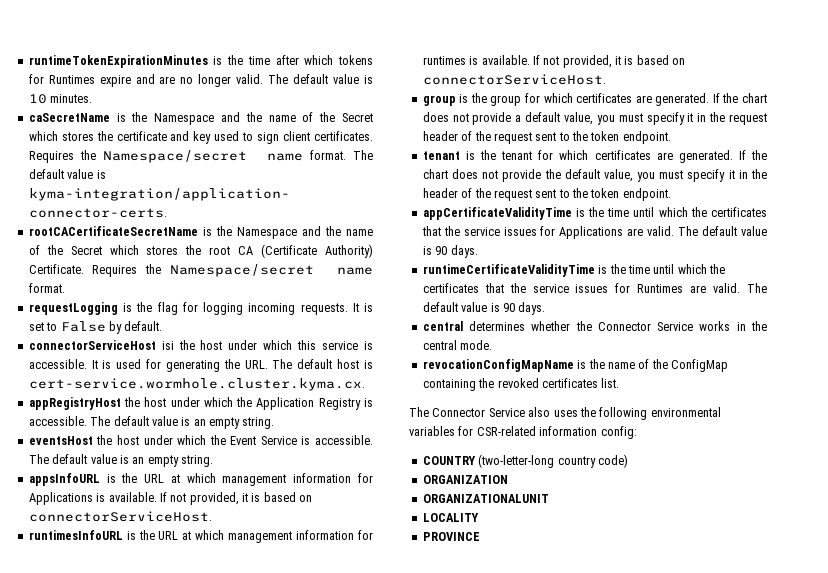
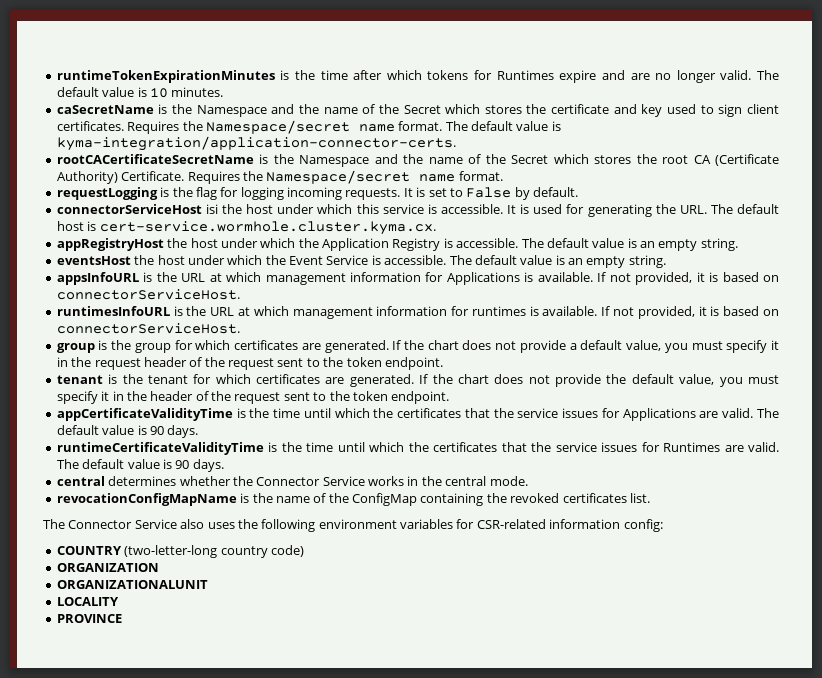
[650,407,721,417] environmental -> [318,519,397,529] environment

